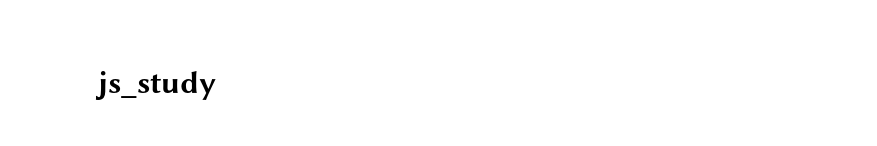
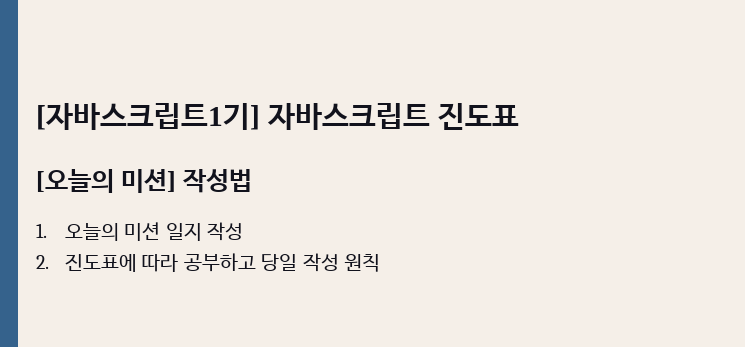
[95,71,216,100] js_study -> [36,103,519,130] [36,169,253,193] [36,222,244,241] [36,253,381,272] [자바스크립트1기] 자바스크립트 진도표 // [오늘의 미션] 작성법 // 1. 오늘의 미션 일지 작성 // 2. 진도표에 따라 공부하고 당일 작성 원칙

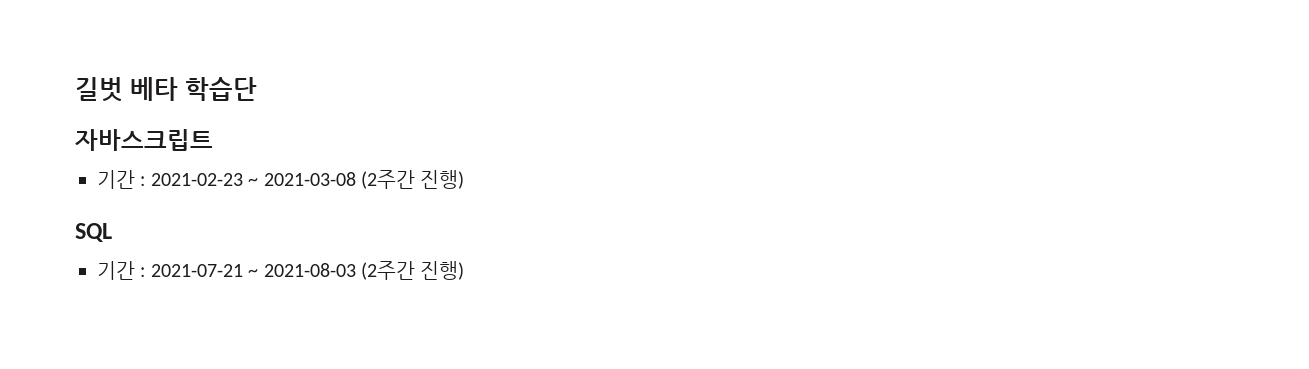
[36,103,519,130] [36,169,253,193] [36,222,244,241] [36,253,381,272] [자바스크립트1기] 자바스크립트 진도표 // [오늘의 미션] 작성법 // 1. 오늘의 미션 일지 작성 // 2. 진도표에 따라 공부하고 당일 작성 원칙 -> [75,77,257,102] [75,129,213,151] [97,170,465,189] [75,223,112,242] [97,261,465,280] 길벗 베타 학습단 // 자바스크립트 // 기간 : 2021-02-23 ~ 2021-03-08 (2주간 진행) // SQL // 기간 : 2021-07-21 ~ 2021-08-03 (2주간 진행)

